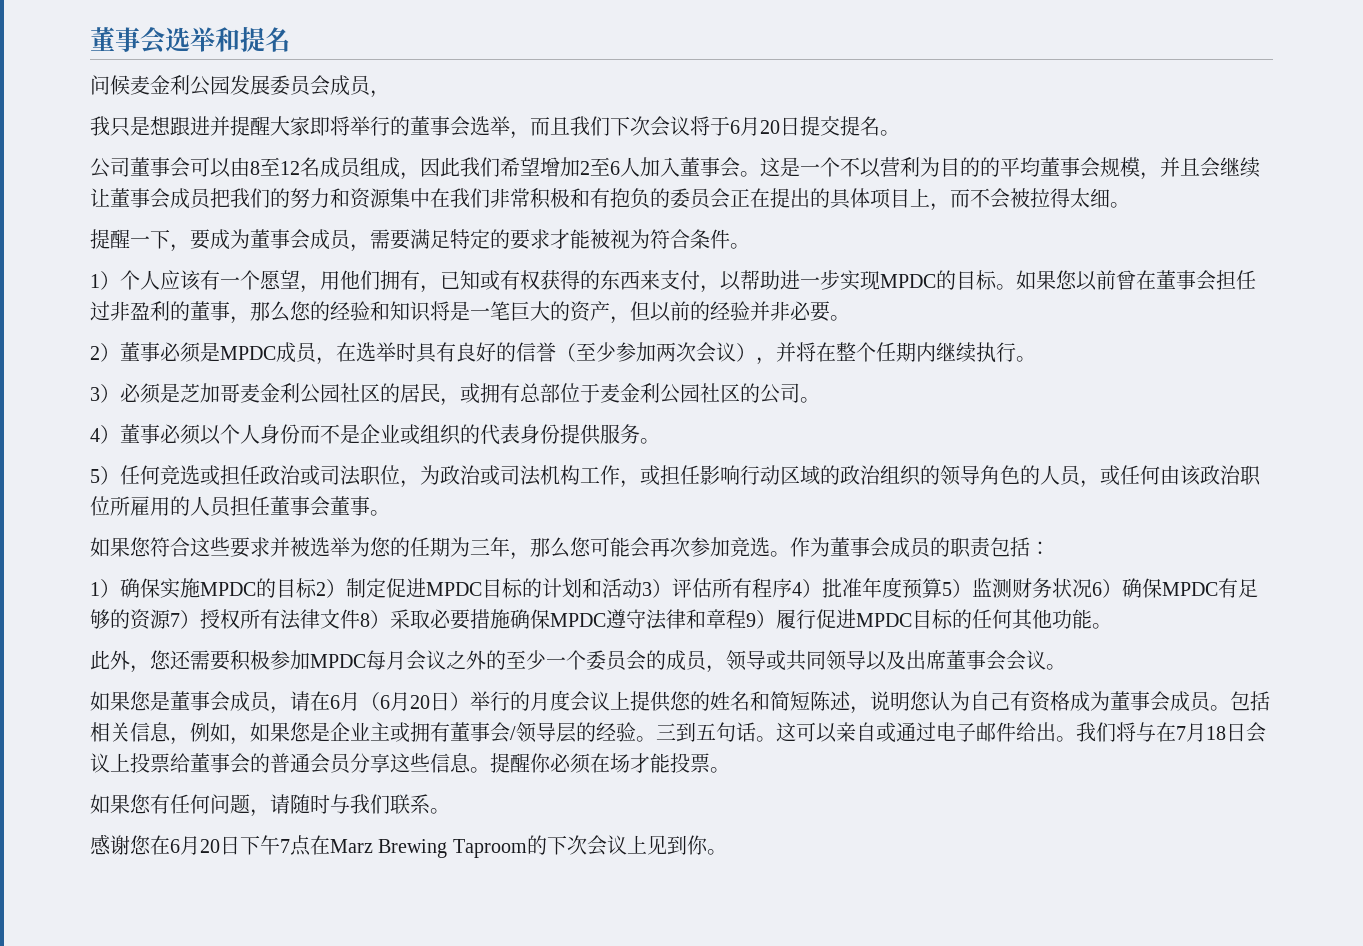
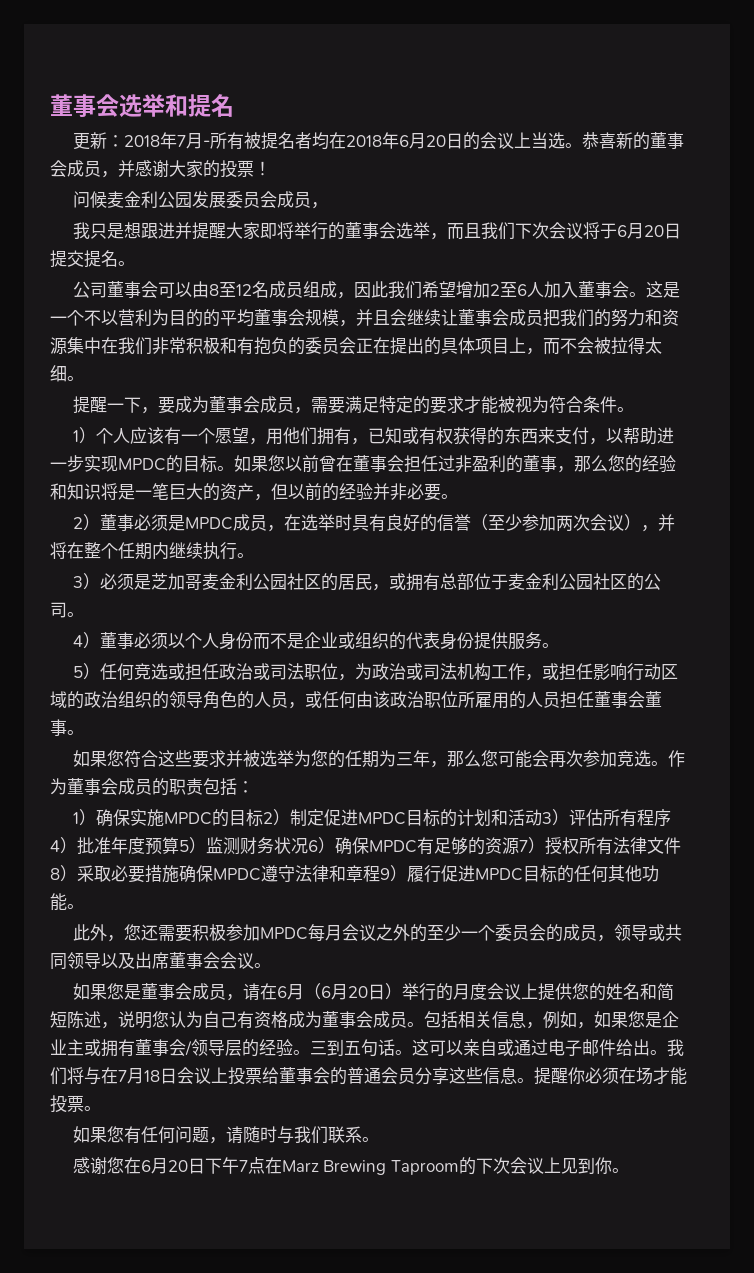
(290, 39) none -> [72,132,684,150] [50,160,271,178] // 更新：2018年7月-所有被提名者均在2018年6月20日的会议上当选。恭喜新的董事会成员，并感谢大家的投票！

